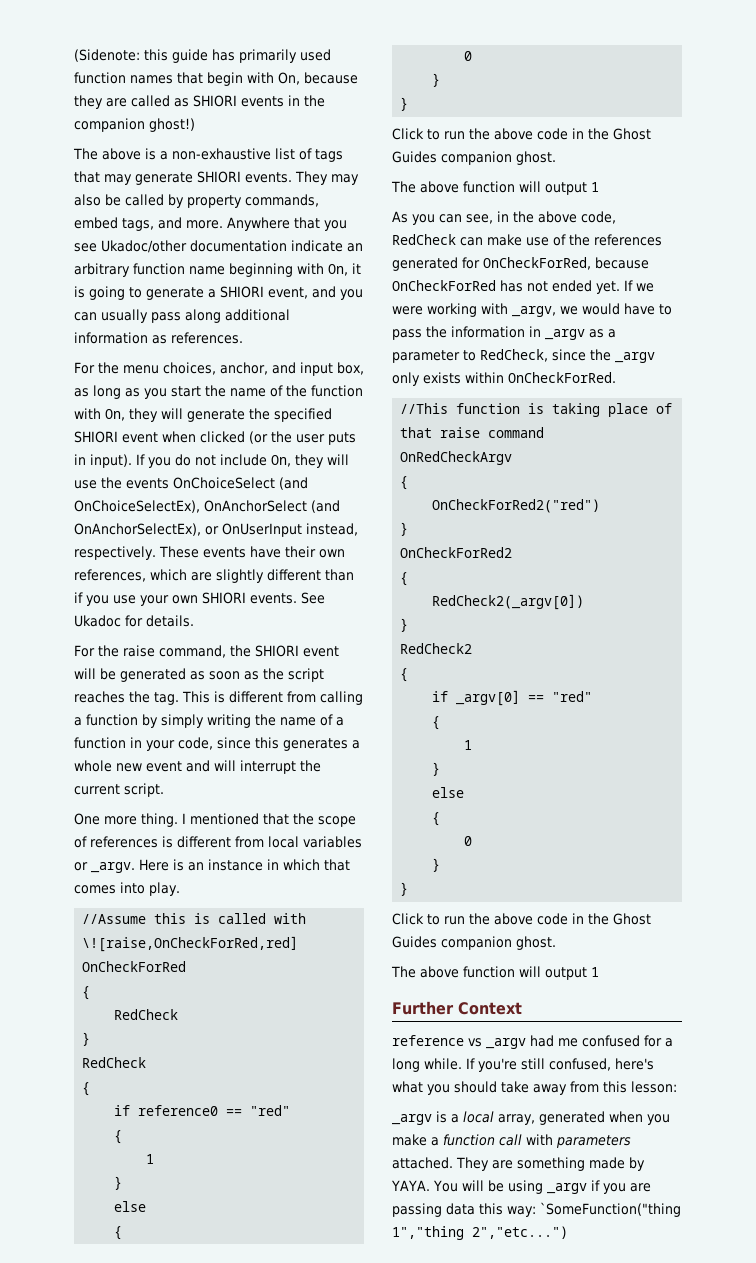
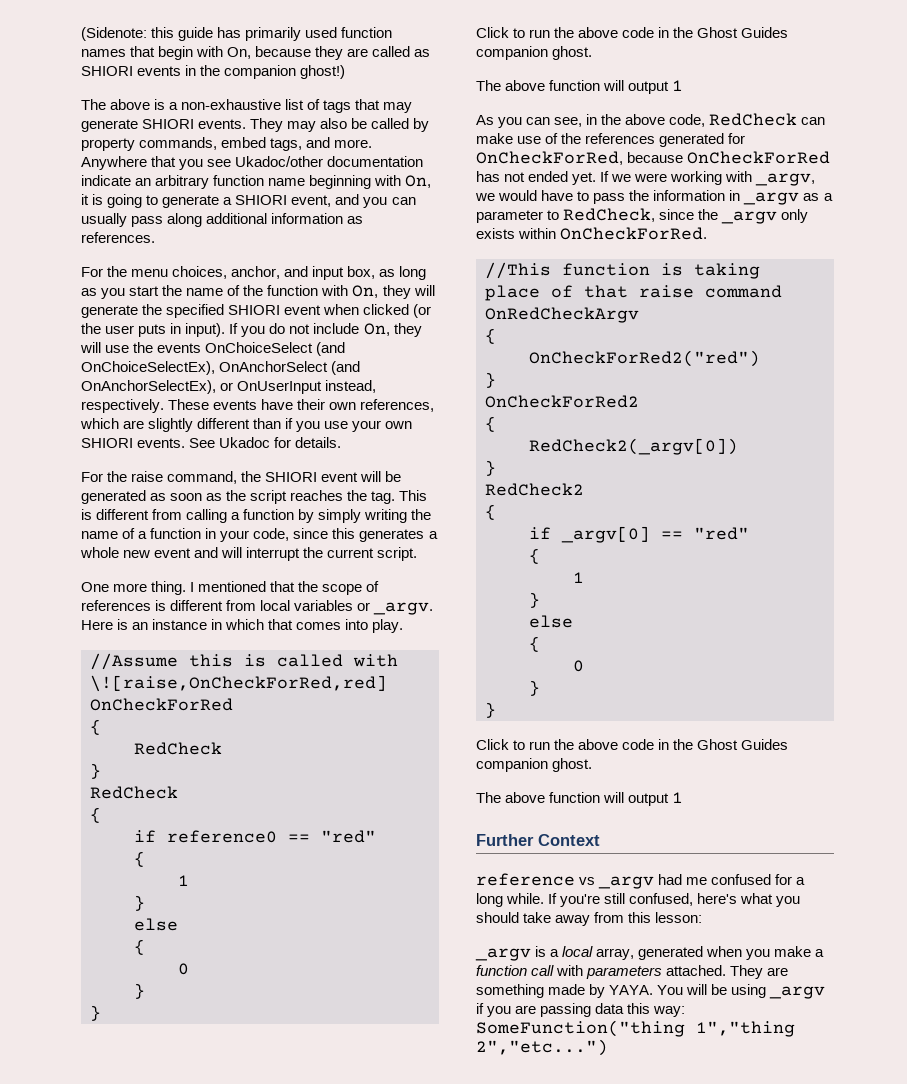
[539,1202,681,1217] `SomeFunction("thing -> [476,1020,685,1037] SomeFunction("thing

